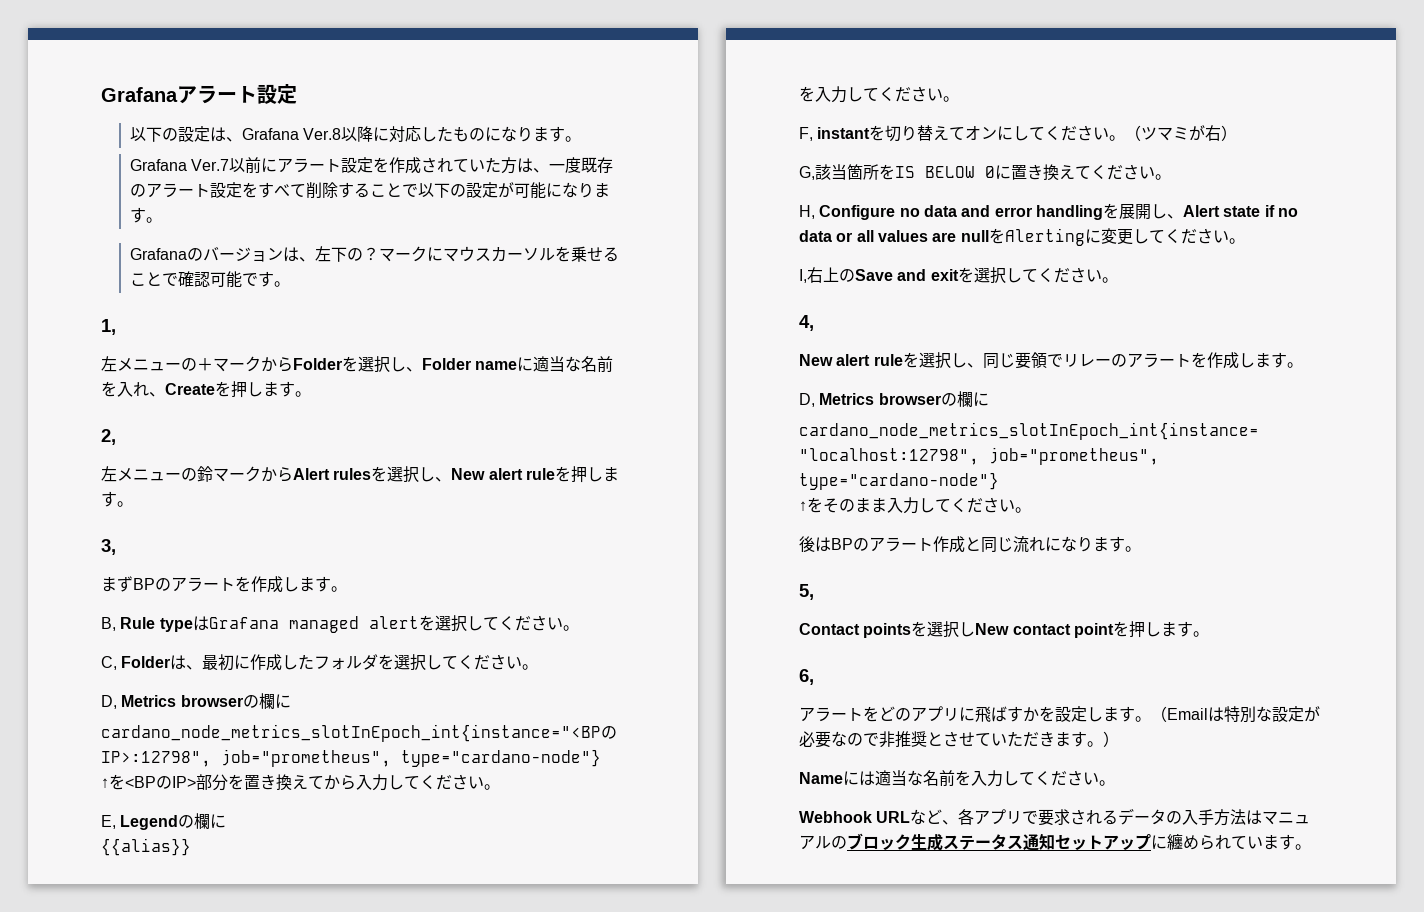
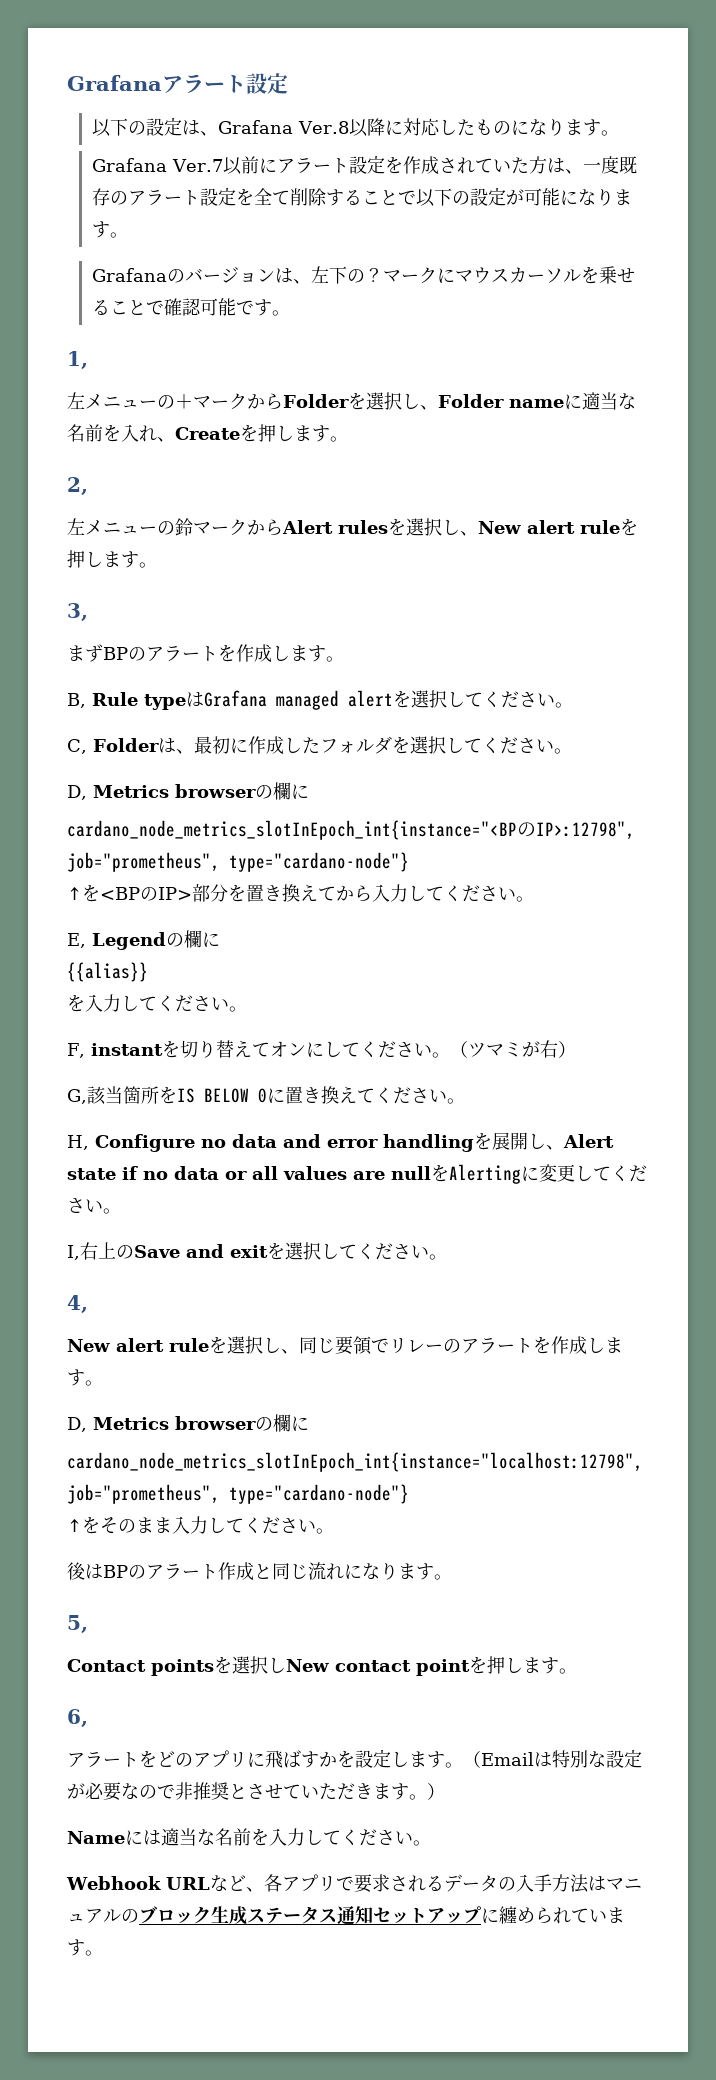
[257,182,290,198] すべ -> [253,188,272,205] 全

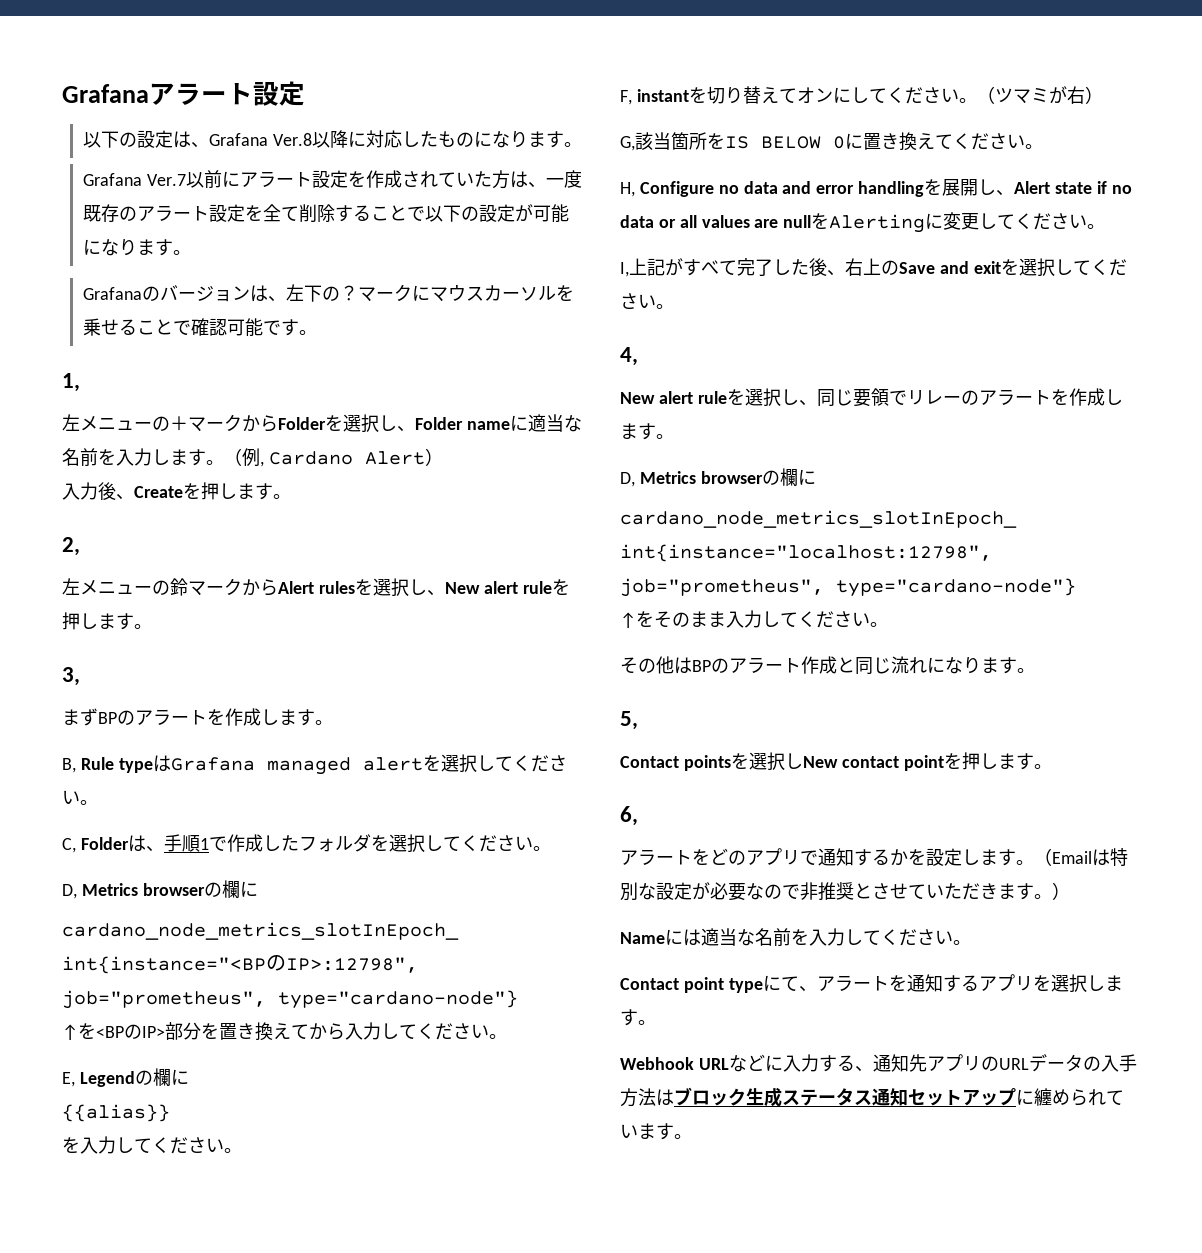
[139,425,157,442] れ -> [134,448,443,467] [62,482,116,500] 力します。（例, Cardano Alert） // 入力後
[193,736,248,754] 最初に -> [163,834,227,852] 手順1で
(80, 1252) none -> [629,258,845,276] 上記がすべて完了した後、
[67,1562,86,1580] 後 -> [620,656,674,674] その他
[247,1750,319,1768] に飛ばす -> [800,848,890,866] で通知する
[66,1874,444,1893] Webhook URLなど、各アプリで要求される -> [620,974,1123,993] [620,1009,656,1026] [620,1054,1029,1072] Contact point typeにて、アラートを通知するアプリを選択します。 // Webhook URLなどに入力する、通知先アプリのURL
[605,1878,642,1890] [67,1908,139,1924] マニュアルの -> (674, 1097) none

